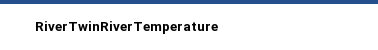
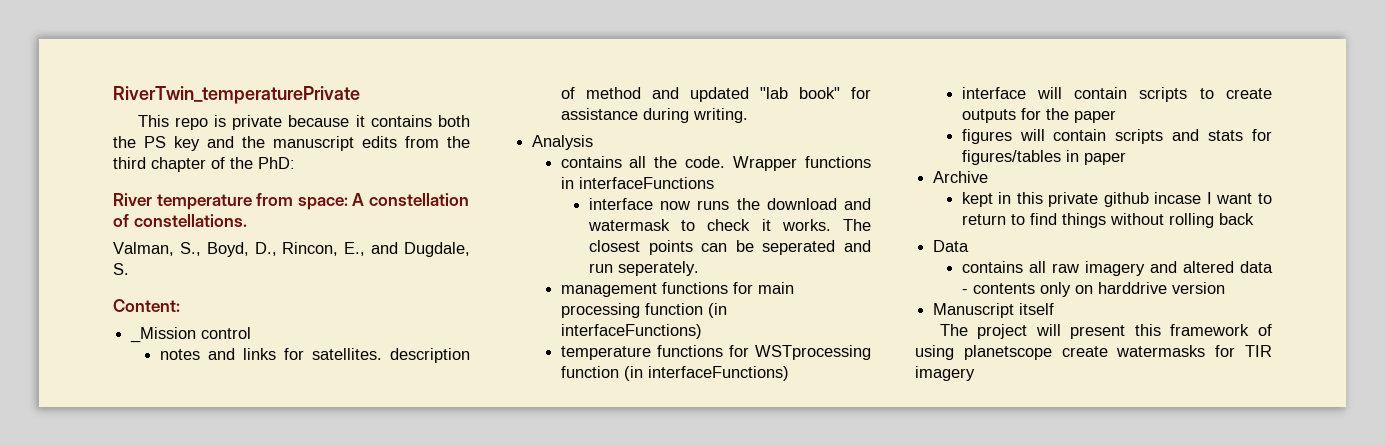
[35,21,218,34] RiverTwinRiverTemperature -> [113,86,360,104] [137,115,470,130] [113,136,470,151] [113,157,295,172] [113,193,469,210] [113,214,247,227] [113,242,470,257] [113,263,129,275] [113,299,180,312] [130,327,252,343] [159,348,470,363] [560,87,871,102] [560,108,748,123] [532,135,594,150] [560,156,871,171] [560,177,714,189] [589,198,871,210] [588,219,871,231] [589,240,871,255] [589,261,700,276] [560,282,794,297] [560,303,727,318] [560,324,702,339] [560,345,871,360] [560,366,789,381] [961,87,1272,102] [961,108,1116,123] [961,129,1272,144] [961,150,1126,165] [933,171,989,183] [961,192,1272,207] [961,213,1254,228] [933,240,970,252] [961,261,1273,276] [961,282,1225,297] [933,303,1055,318] [939,324,1272,339] [915,345,1272,360] [915,366,975,381] RiverTwin_temperaturePrivate // This repo is private because it contains both the PS key and the manuscript edits from the third chapter of the PhD: // River temperature from space: A constellation of constellations. // Valman, S., Boyd, D., Rincon, E., and Dugdale, S. // Content: // _Mission control // notes and links for satellites. description of method and updated "lab book" for assistance during writing. // Analysis // contains all the code. Wrapper functions in interfaceFunctions // interface now runs the download and watermask to check it works. The closest points can be seperated and run seperately. // management functions for main processing function (in interfaceFunctions) // temperature functions for WSTprocessing function (in interfaceFunctions) // interface will contain scripts to create outputs for the paper // figures will contain scripts and stats for figures/tables in paper // Archive // kept in this private github incase I want to return to find things without rolling back // Data // contains all raw imagery and altered data - contents only on harddrive version // Manuscript itself // The project will present this framework of using planetscope create watermasks for TIR imagery

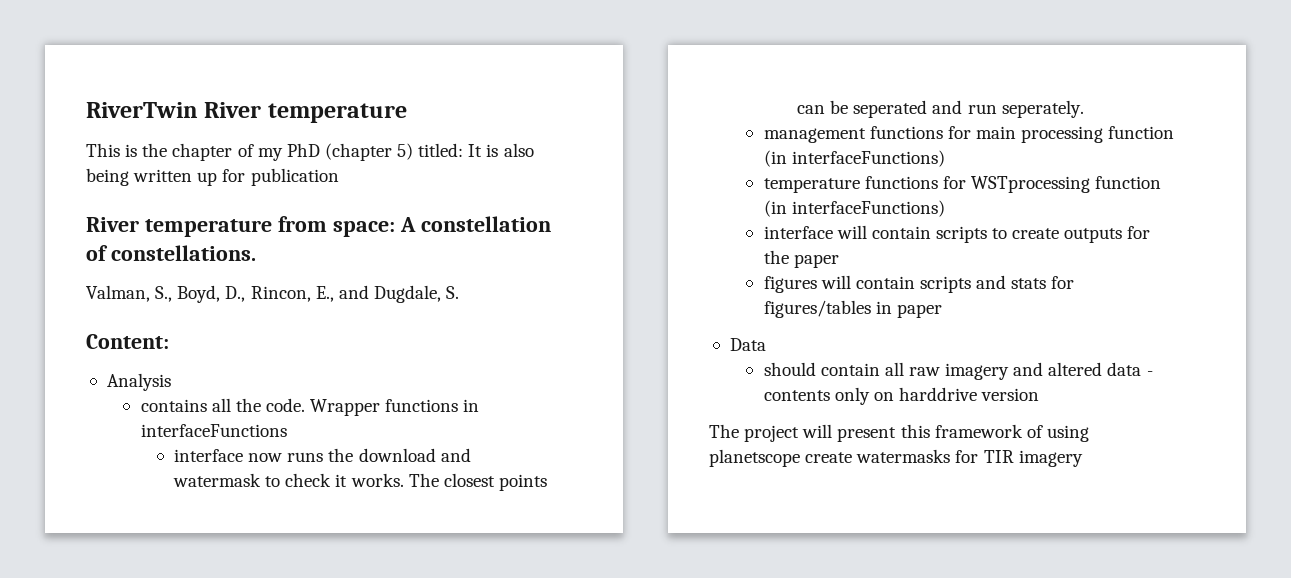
[113,86,360,104] [137,115,470,130] [113,136,470,151] [113,157,295,172] RiverTwin_temperaturePrivate // This repo is private because it contains both the PS key and the manuscript edits from the third chapter of the PhD: -> [86,102,407,123] [86,143,534,161] [86,168,339,186] RiverTwin River temperature // This is the chapter of my PhD (chapter 5) titled: It is also being written up for publication
[130,327,252,343] [159,348,470,363] [560,87,871,102] [560,108,748,123] // _Mission control // notes and links for satellites. description of method and updated "lab book" for assistance during writing. -> (169, 341) none
[933,171,989,183] [961,192,1272,207] [961,213,1254,228] // Archive // kept in this private github incase I want to return to find things without rolling back -> (942, 311) none
[961,261,1023,273] contains -> [763,362,880,376] should contain
[933,303,1055,318] // Manuscript itself -> (1040, 394) none

